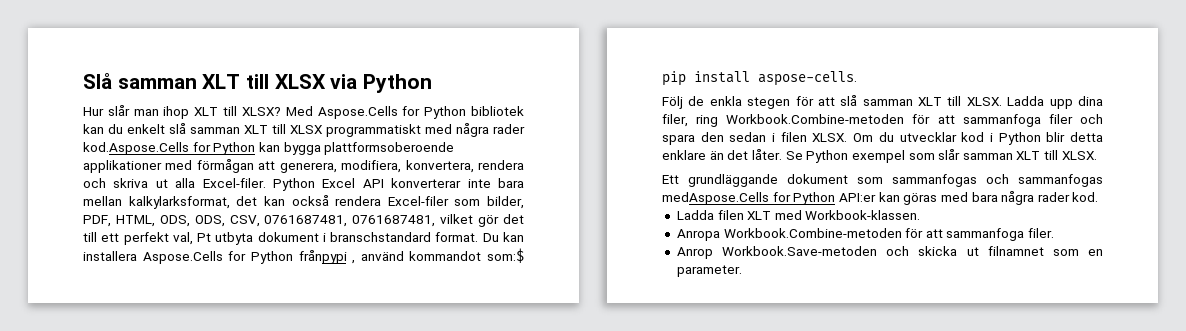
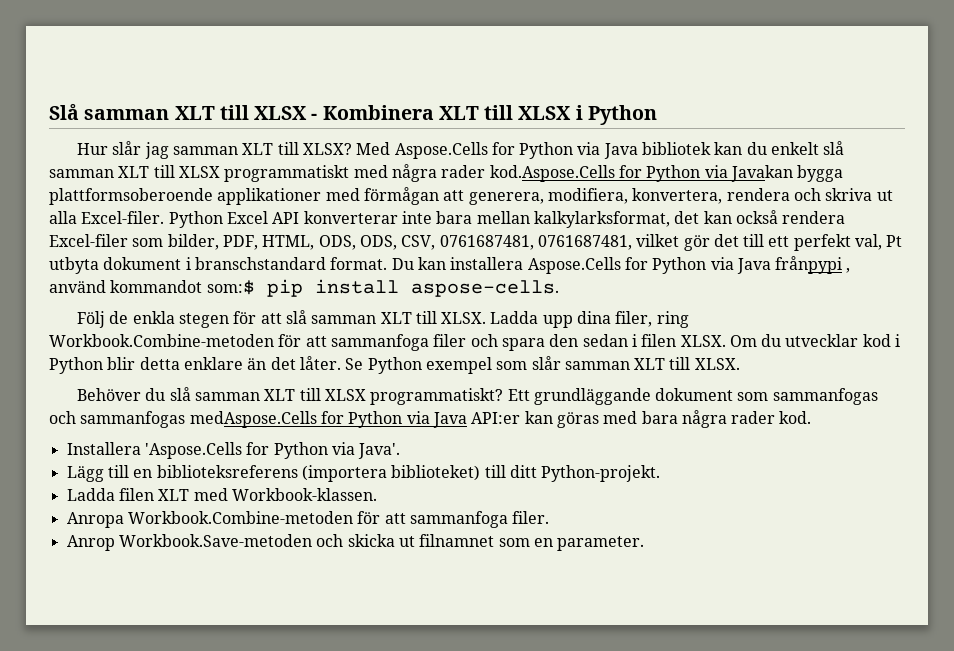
[330,74,358,89] via -> [311,105,583,120] - Kombinera XLT till XLSX i
[133,106,190,119] man ihop -> [144,142,238,159] jag samman
(467, 112) none -> [577,142,638,159] via Java
[258,142,280,152] kan -> [704,165,793,182] via Javakan
(293, 257) none -> [710,257,771,274] via Java
(1097, 155) none -> [76,387,504,405] Behöver du slå samman XLT till XLSX programmatiskt?
(836, 198) none -> [406,411,467,428] via Java
(1099, 197) none -> [66,442,401,459] [66,465,661,482] // Installera 'Aspose.Cells for Python via Java'. // Lägg till en biblioteksreferens (importera biblioteket) till ditt Python-projekt.

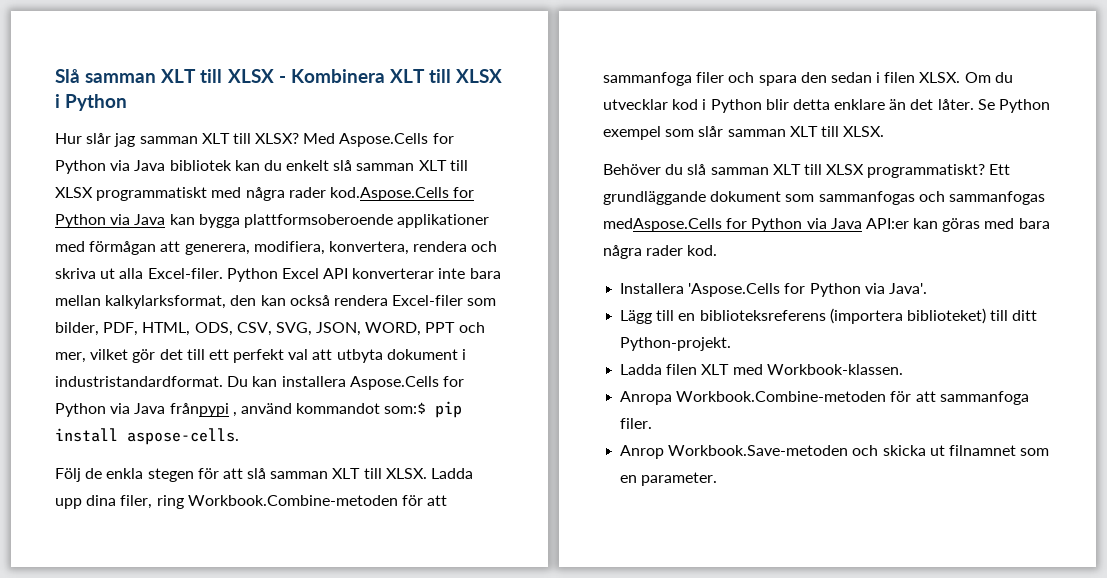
[730,165,793,182] Javakan -> [134,214,195,225] Java kan
[674,211,700,224] det -> [230,295,257,306] den
[359,235,632,250] ODS, CSV, 0761687481, 0761687481, -> [236,322,485,336] [55,352,86,363] CSV, SVG, JSON, WORD, PPT och mer,
[855,234,903,250] val, Pt -> [288,349,333,360] val att
[194,257,388,270] branschstandard format. -> [55,376,223,387] industristandardformat.

